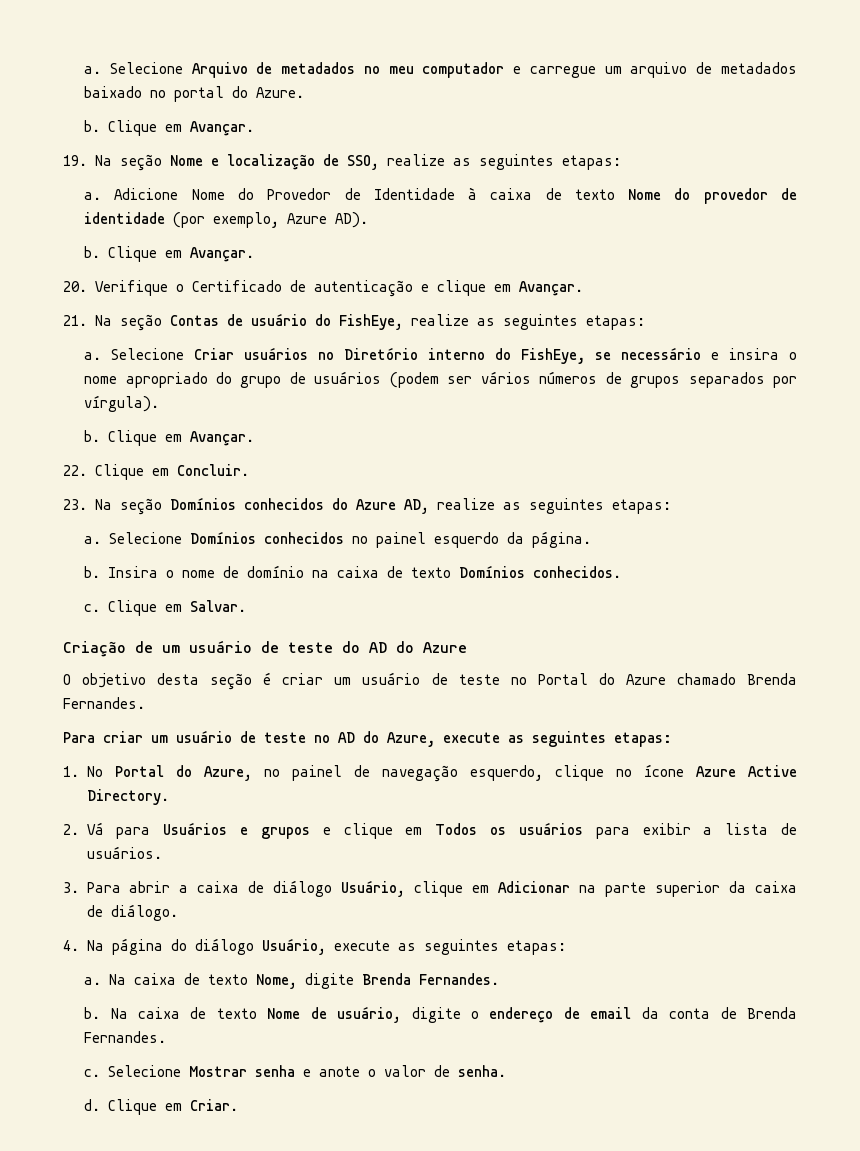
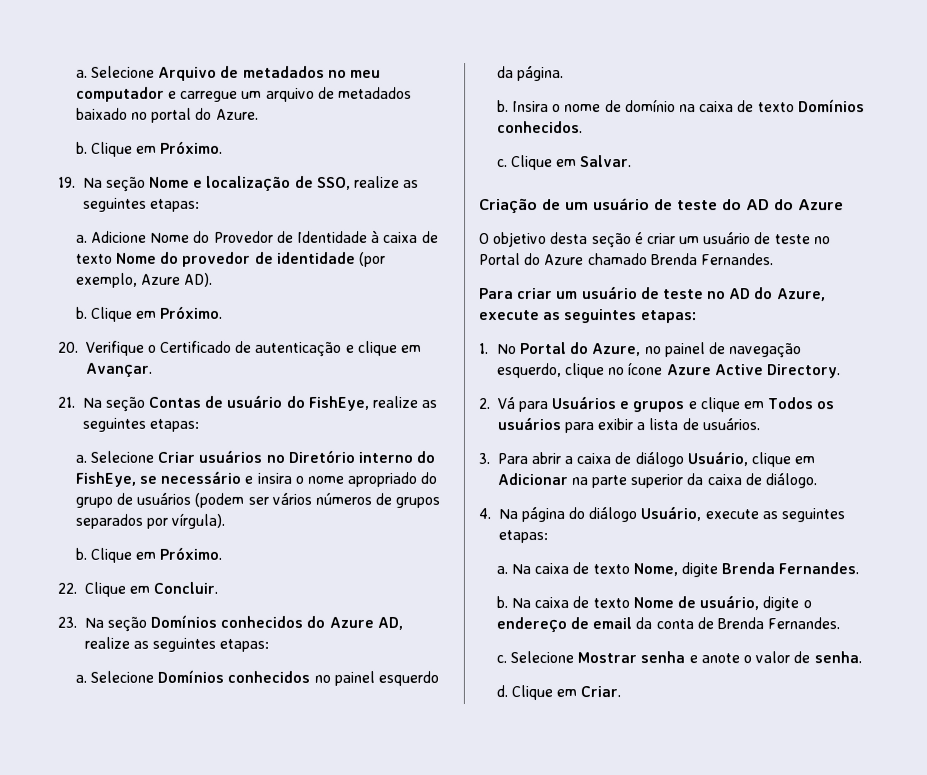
[190,121,255,136] Avançar. -> [160,141,224,154] Próximo.
[190,247,255,262] Avançar. -> [160,306,224,319] Próximo.
[190,431,255,446] Avançar. -> [159,547,223,560] Próximo.

